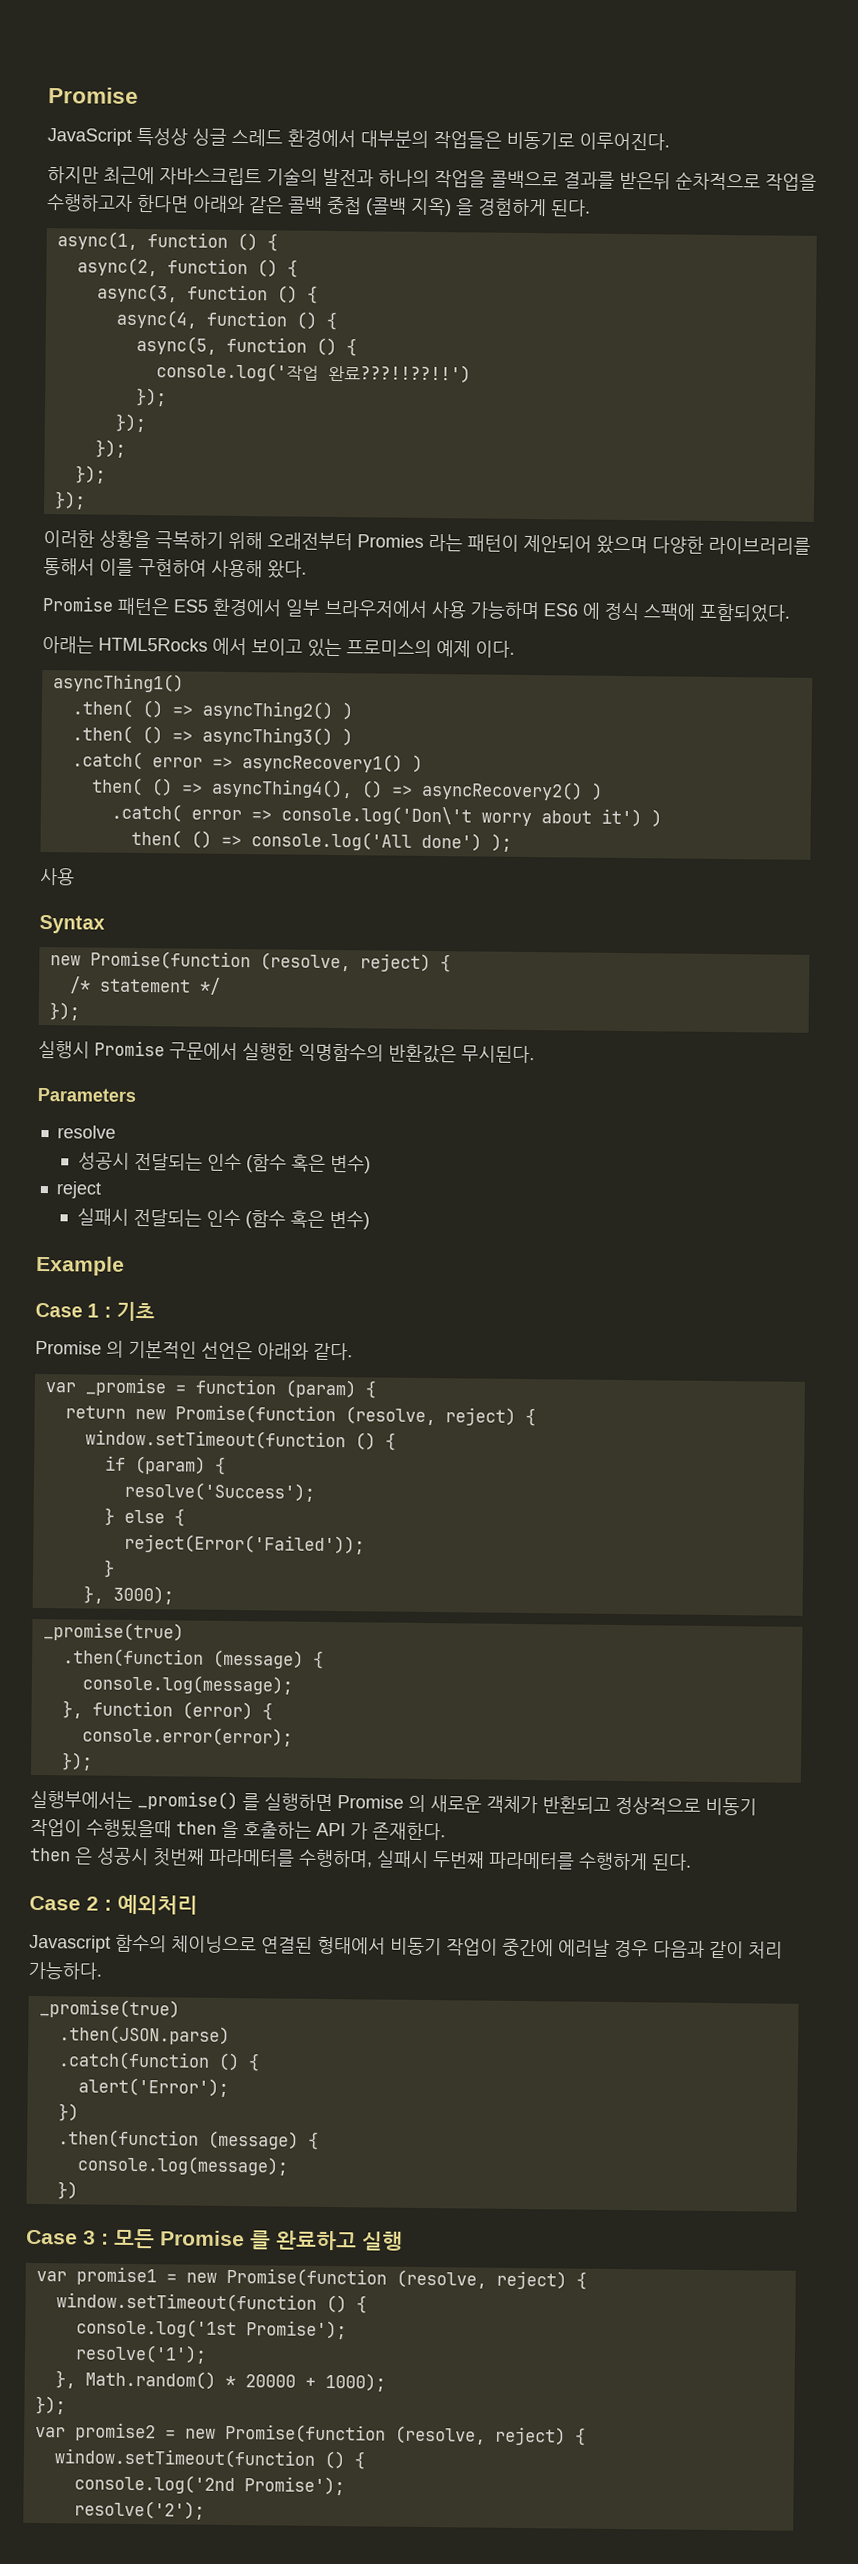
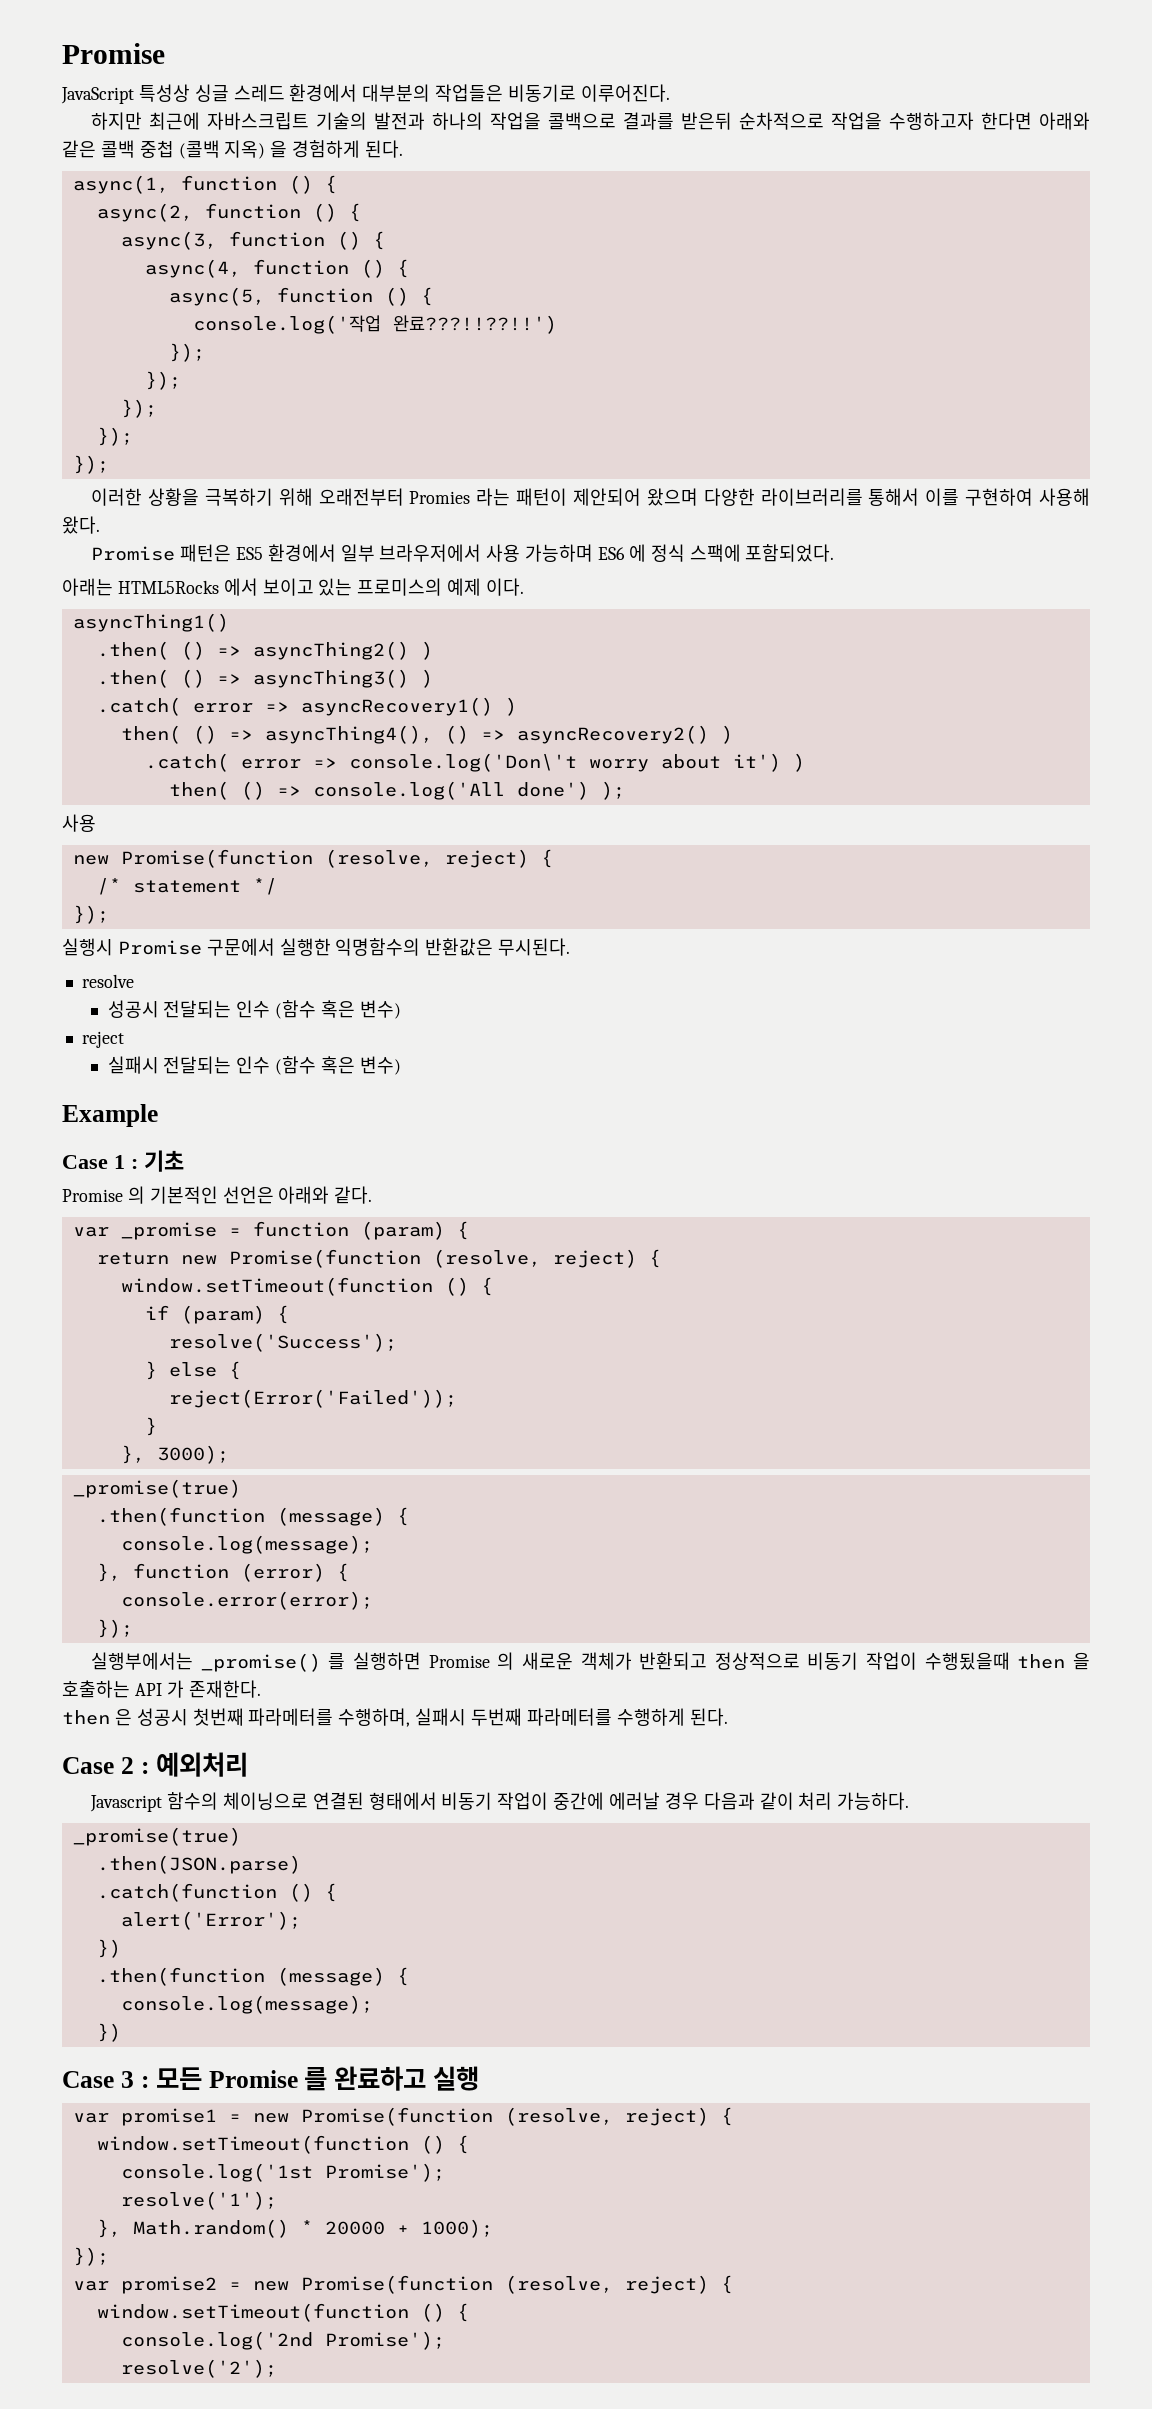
[39,914,105,934] // Syntax -> (96, 823) none
[37,1087,136,1102] // Parameters -> (571, 947) none

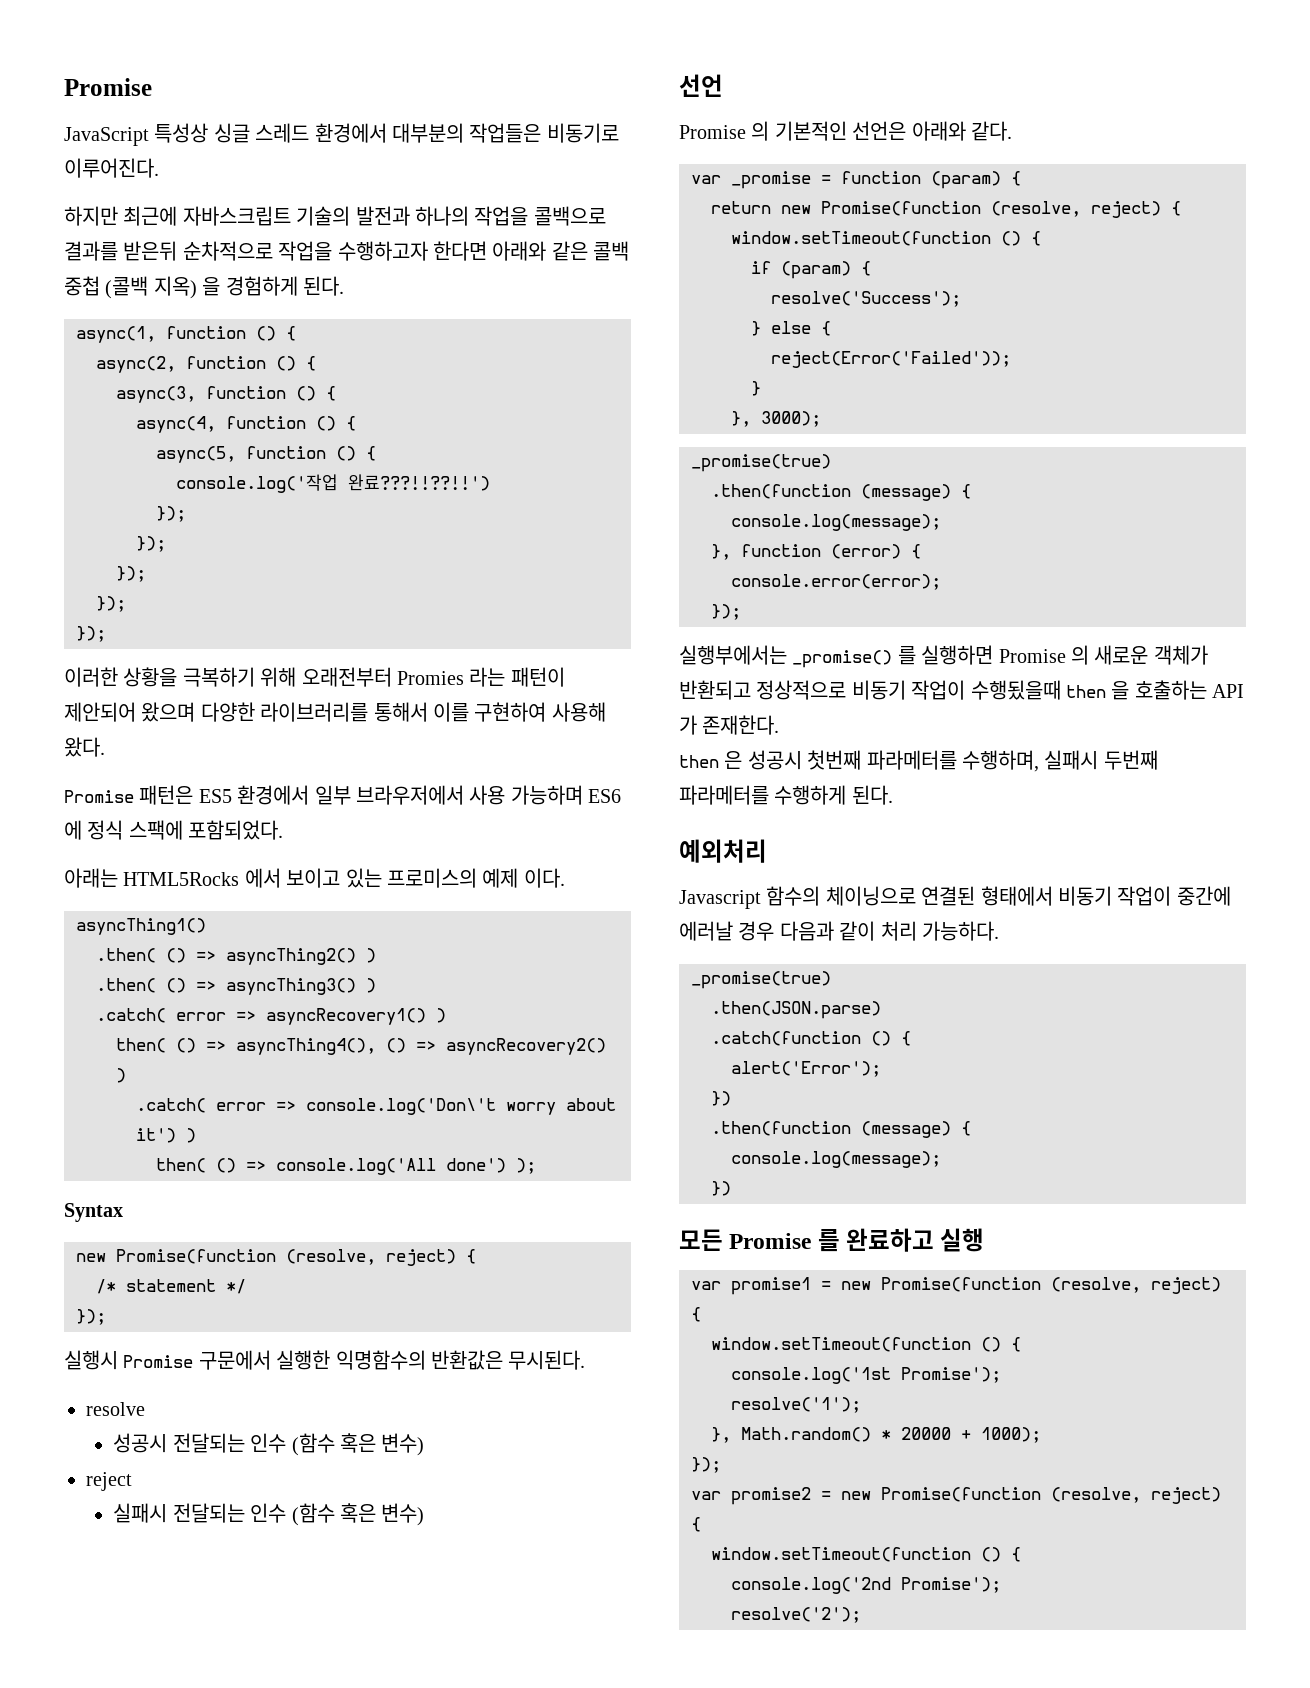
[62,814,96,832] 사용 -> [64,1203,123,1222] Syntax
[62,1104,158,1127] [62,1150,184,1172] Example // Case 1 : 기초 -> [679,74,723,97] 선언
[62,1757,149,1774] Case 2 : -> (893, 795) none
[62,2071,149,2088] Case 3 : -> (731, 1188) none

